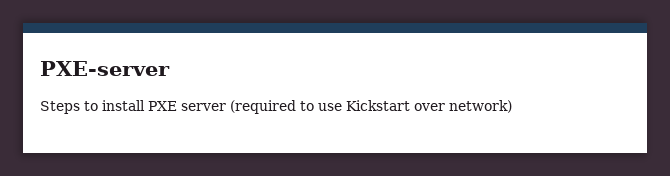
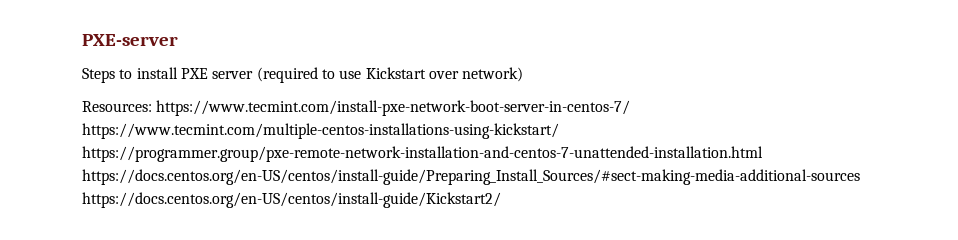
(512, 106) none -> [82,100,631,116] [82,123,559,139] [82,146,763,162] [82,169,860,185] [82,192,501,208] // Resources: https://www.tecmint.com/install-pxe-network-boot-server-in-centos-7/ https://www.tecmint.com/multiple-centos-installations-using-kickstart/ https://programmer.group/pxe-remote-network-installation-and-centos-7-unattended-installation.html https://docs.centos.org/en-US/centos/install-guide/Preparing_Install_Sources/#sect-making-media-additional-sources https://docs.centos.org/en-US/centos/install-guide/Kickstart2/

